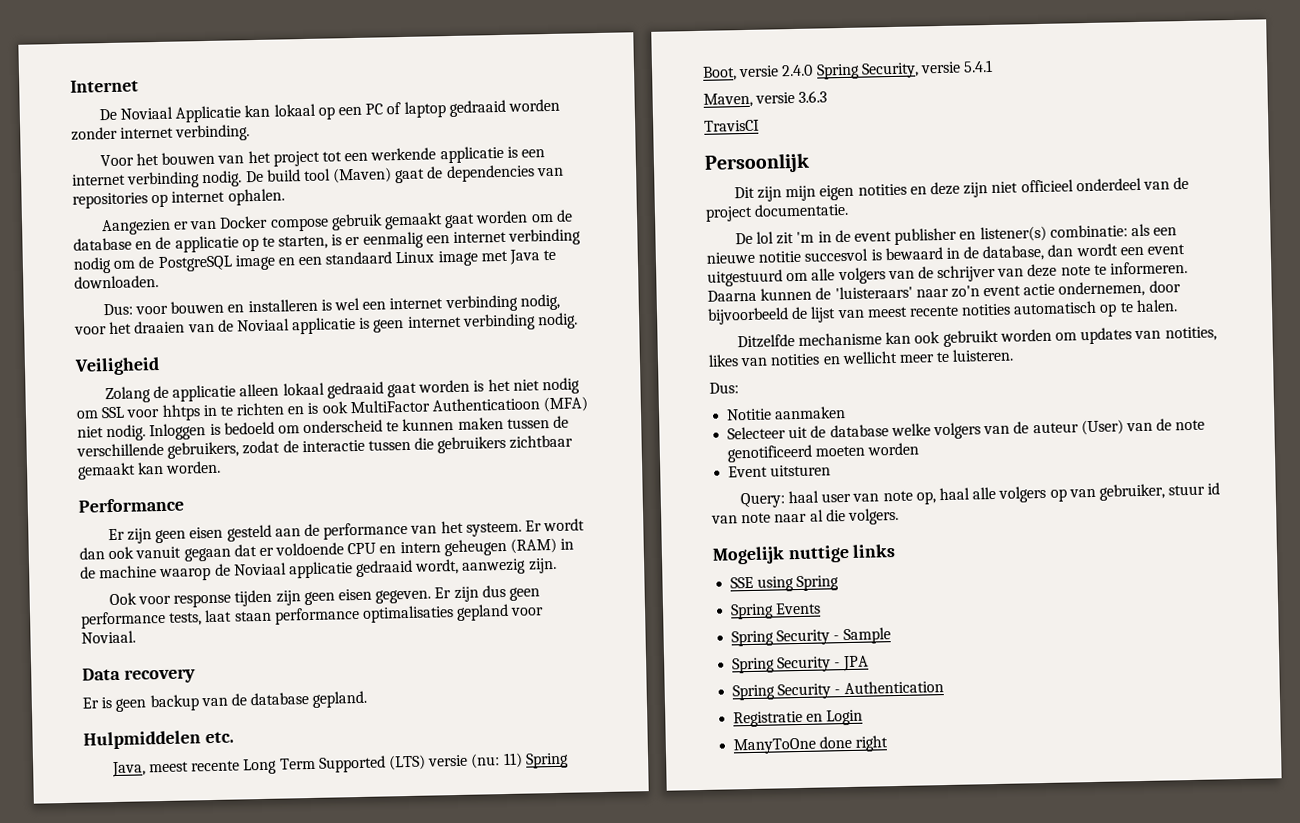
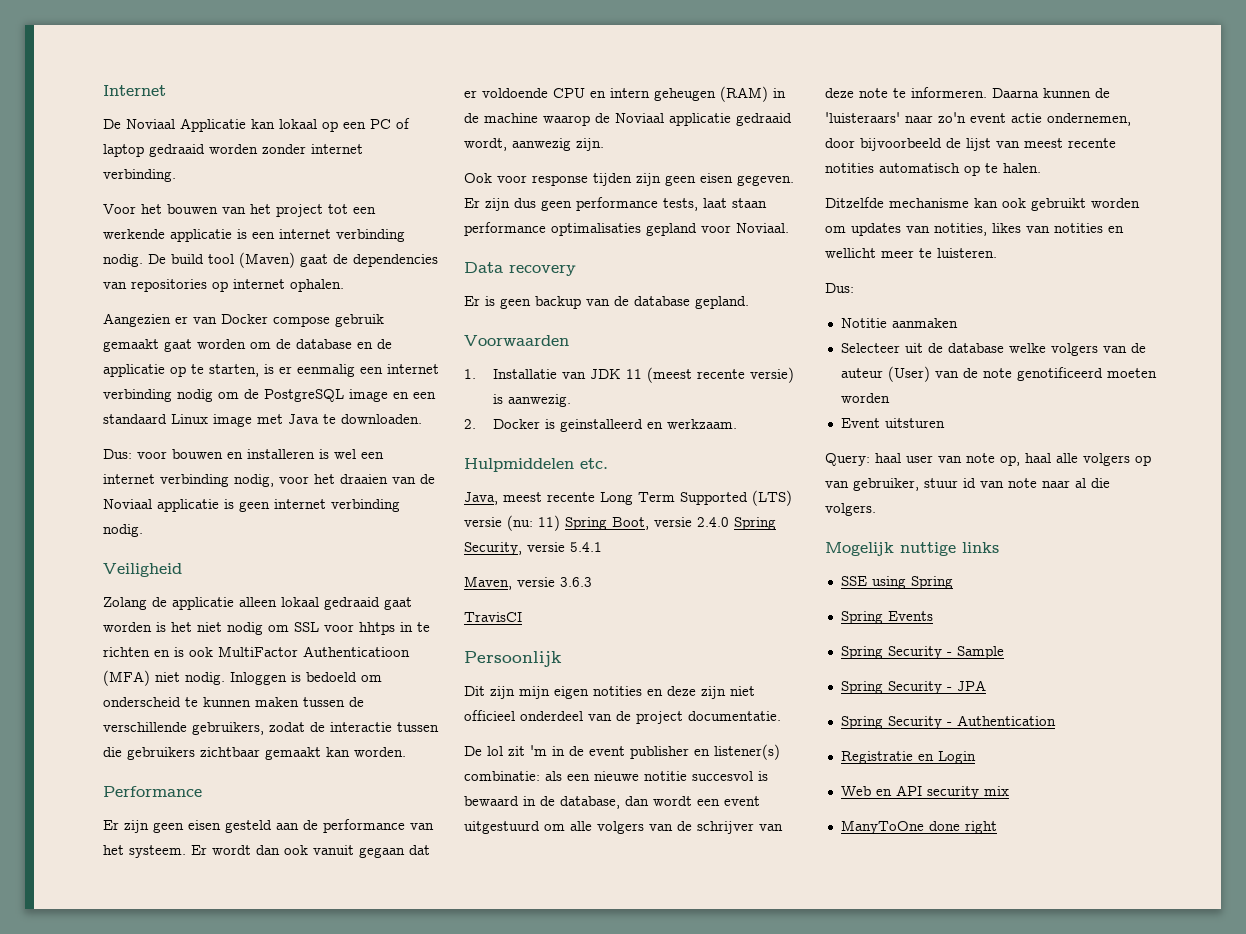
(368, 699) none -> [464,335,569,346] [464,367,794,383] [492,394,571,407] [464,419,737,432] // Voorwaarden // 1. Installatie van JDK 11 (meest recente versie) is aanwezig. // 2. Docker is geinstalleerd en werkzaam.
(864, 717) none -> [840,785,1009,799] // Web en API security mix

